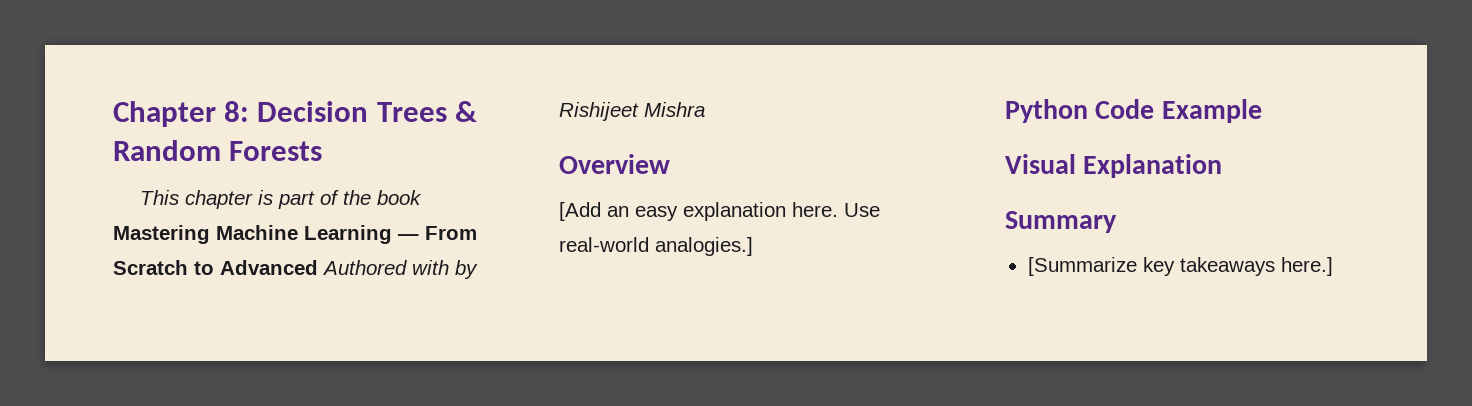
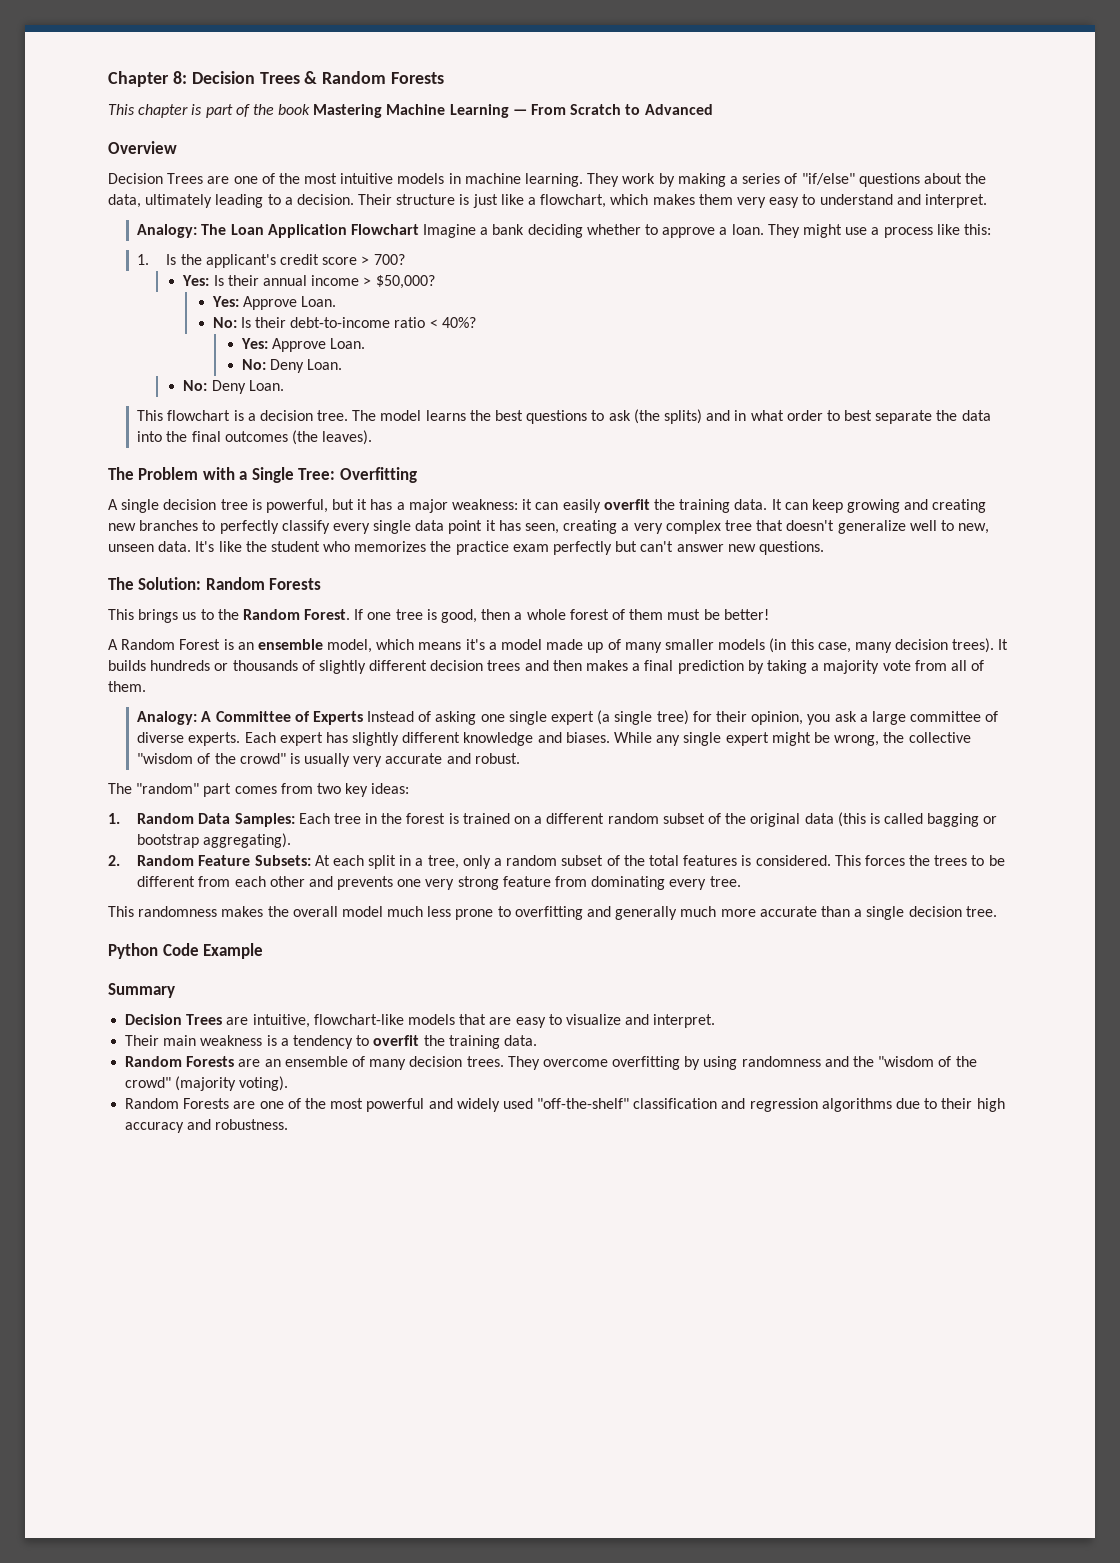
[322,260,478,279] [559,102,705,121] [559,154,670,174] [559,202,880,221] [559,237,753,256] Authored with by Rishijeet Mishra // Overview // [Add an easy explanation here. Use real-world analogies.] -> [108,141,177,154] [108,173,987,187] [108,194,987,208] [137,224,991,238] [137,254,405,268] [182,275,435,289] [211,296,337,310] [212,317,476,328] [240,338,366,352] [241,359,343,373] [183,380,284,394] [137,409,991,424] [137,430,373,445] [108,467,417,483] [108,499,987,513] [108,520,990,534] [108,541,824,555] [108,577,322,590] [108,609,769,623] [108,638,1009,653] [108,660,985,674] [108,681,146,692] [137,710,999,725] [137,732,971,746] [137,753,520,767] [108,783,410,797] [108,812,998,827] [137,833,292,848] [108,855,1005,869] [137,876,741,890] [108,906,997,920] // Overview // Decision Trees are one of the most intuitive models in machine learning. They work by making a series of "if/else" questions about the data, ultimately leading to a decision. Their structure is just like a flowchart, which makes them very easy to understand and interpret. // Analogy: The Loan Application Flowchart Imagine a bank deciding whether to approve a loan. They might use a process like this: // 1. Is the applicant's credit score > 700? // Yes: Is their annual income > $50,000? // Yes: Approve Loan. // No: Is their debt-to-income ratio < 40%? // Yes: Approve Loan. // No: Deny Loan. // No: Deny Loan. // This flowchart is a decision tree. The model learns the best questions to ask (the splits) and in what order to best separate the data into the final outcomes (the leaves). // The Problem with a Single Tree: Overfitting // A single decision tree is powerful, but it has a major weakness: it can easily overfit the training data. It can keep growing and creating new branches to perfectly classify every single data point it has seen, creating a very complex tree that doesn't generalize well to new, unseen data. It's like the student who memorizes the practice exam perfectly but can't answer new questions. // The Solution: Random Forests // This brings us to the Random Forest. If one tree is good, then a whole forest of them must be better! // A Random Forest is an ensemble model, which means it's a model made up of many smaller models (in this case, many decision trees). It builds hundreds or thousands of slightly different decision trees and then makes a final prediction by taking a majority vote from all of them. // Analogy: A Committee of Experts Instead of asking one single expert (a single tree) for their opinion, you ask a large committee of diverse experts. Each expert has slightly different knowledge and biases. While any single expert might be wrong, the collective "wisdom of the crowd" is usually very accurate and robust. // The "random" part comes from two key ideas: // 1. Random Data Samples: Each tree in the forest is trained on a different random subset of the original data (this is called bagging or bootstrap aggregating). // 2. Random Feature Subsets: At each split in a tree, only a random subset of the total features is considered. This forces the trees to be different from each other and prevents one very strong feature from dominating every tree. // This randomness makes the overall model much less prone to overfitting and generally much more accurate than a single decision tree.
[1005,154,1223,178] // Visual Explanation -> (264, 951) none
[1027,257,1333,276] [Summarize key takeaways here.] -> [125,1014,716,1028] [125,1035,537,1049] [125,1056,977,1070] [125,1076,289,1091] [125,1098,1005,1112] [125,1119,289,1133] Decision Trees are intuitive, flowchart-like models that are easy to visualize and interpret. // Their main weakness is a tendency to overfit the training data. // Random Forests are an ensemble of many decision trees. They overcome overfitting by using randomness and the "wisdom of the crowd" (majority voting). // Random Forests are one of the most powerful and widely used "off-the-shelf" classification and regression algorithms due to their high accuracy and robustness.

